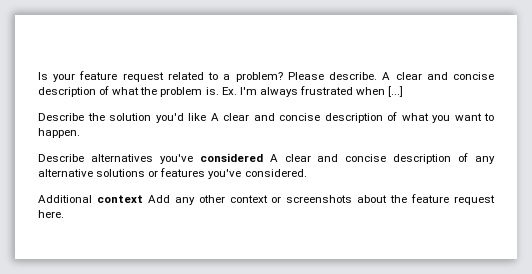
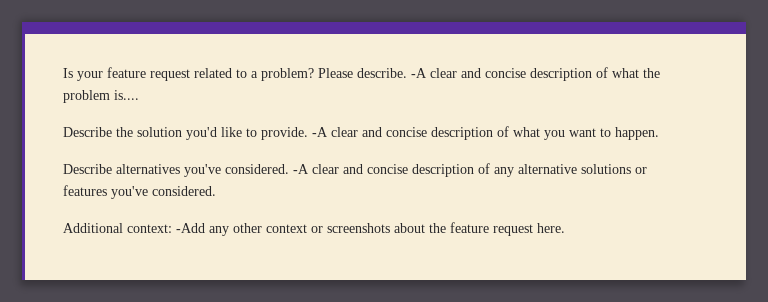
[382,72,391,80] A -> [411,68,427,78] -A
[205,86,404,97] is. Ex. I'm always frustrated when [...] -> [114,90,139,100] is....
[210,113,219,121] A -> [246,127,328,140] to provide. -A
[199,153,278,162] considered A -> [225,164,309,174] considered. -A
[96,195,170,203] context Add -> [127,223,205,233] context: -Add

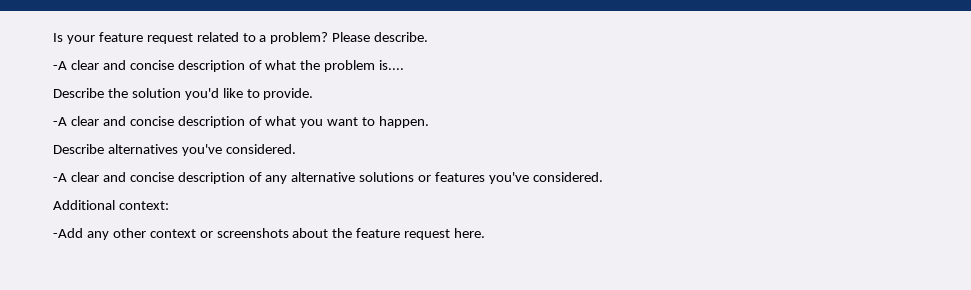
(407, 73) none -> (429, 37) //
(308, 133) none -> (314, 94) //
(289, 169) none -> (296, 149) //
(172, 228) none -> (169, 205) //

